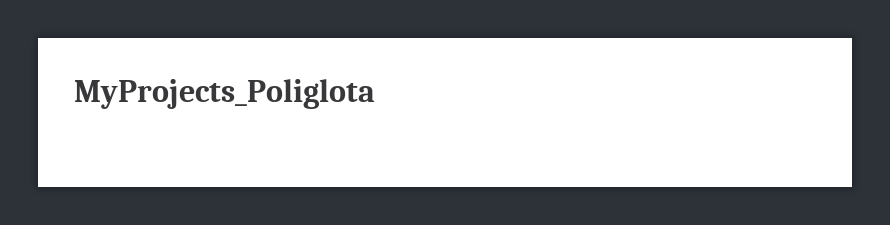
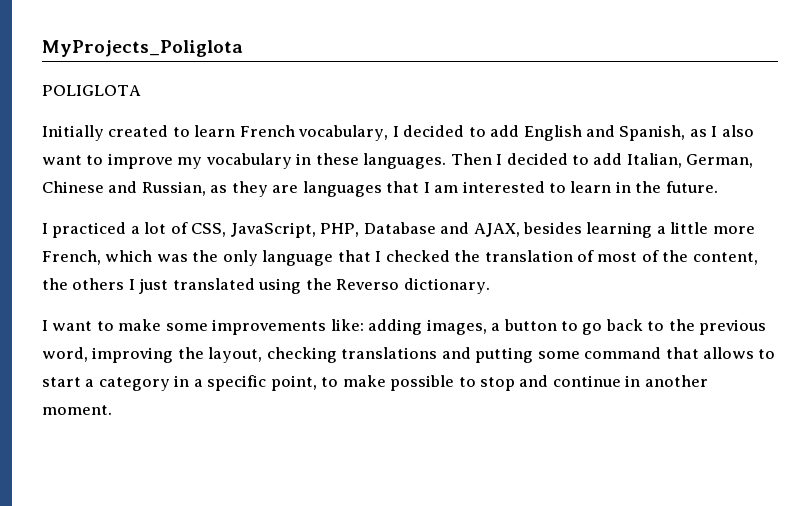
(375, 94) none -> [42,85,141,96] [42,125,754,141] [42,153,754,169] [42,181,718,197] [42,222,755,238] [42,250,758,266] [42,278,490,294] [42,319,767,335] [42,347,776,363] [42,375,708,391] [42,405,112,415] // POLIGLOTA // Initially created to learn French vocabulary, I decided to add English and Spanish, as I also want to improve my vocabulary in these languages. Then I decided to add Italian, German, Chinese and Russian, as they are languages that I am interested to learn in the future. // I practiced a lot of CSS, JavaScript, PHP, Database and AJAX, besides learning a little more French, which was the only language that I checked the translation of most of the content, the others I just translated using the Reverso dictionary. // I want to make some improvements like: adding images, a button to go back to the previous word, improving the layout, checking translations and putting some command that allows to start a category in a specific point, to make possible to stop and continue in another moment.

